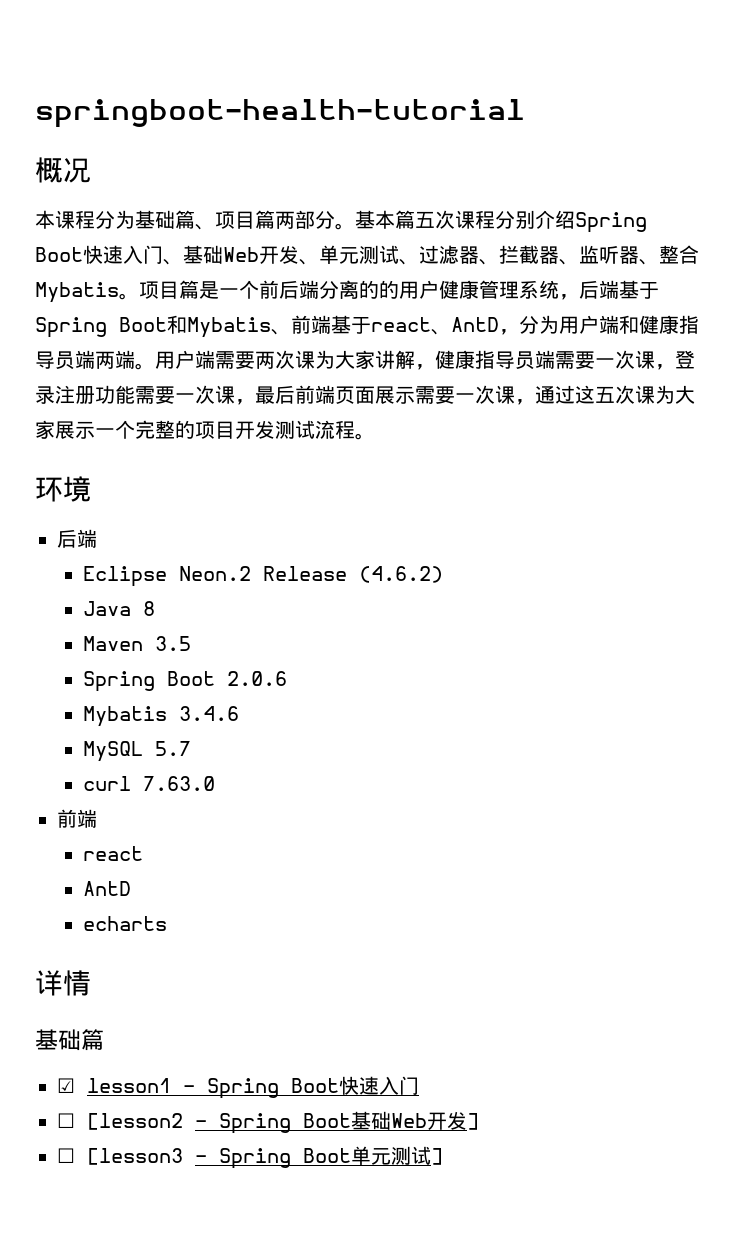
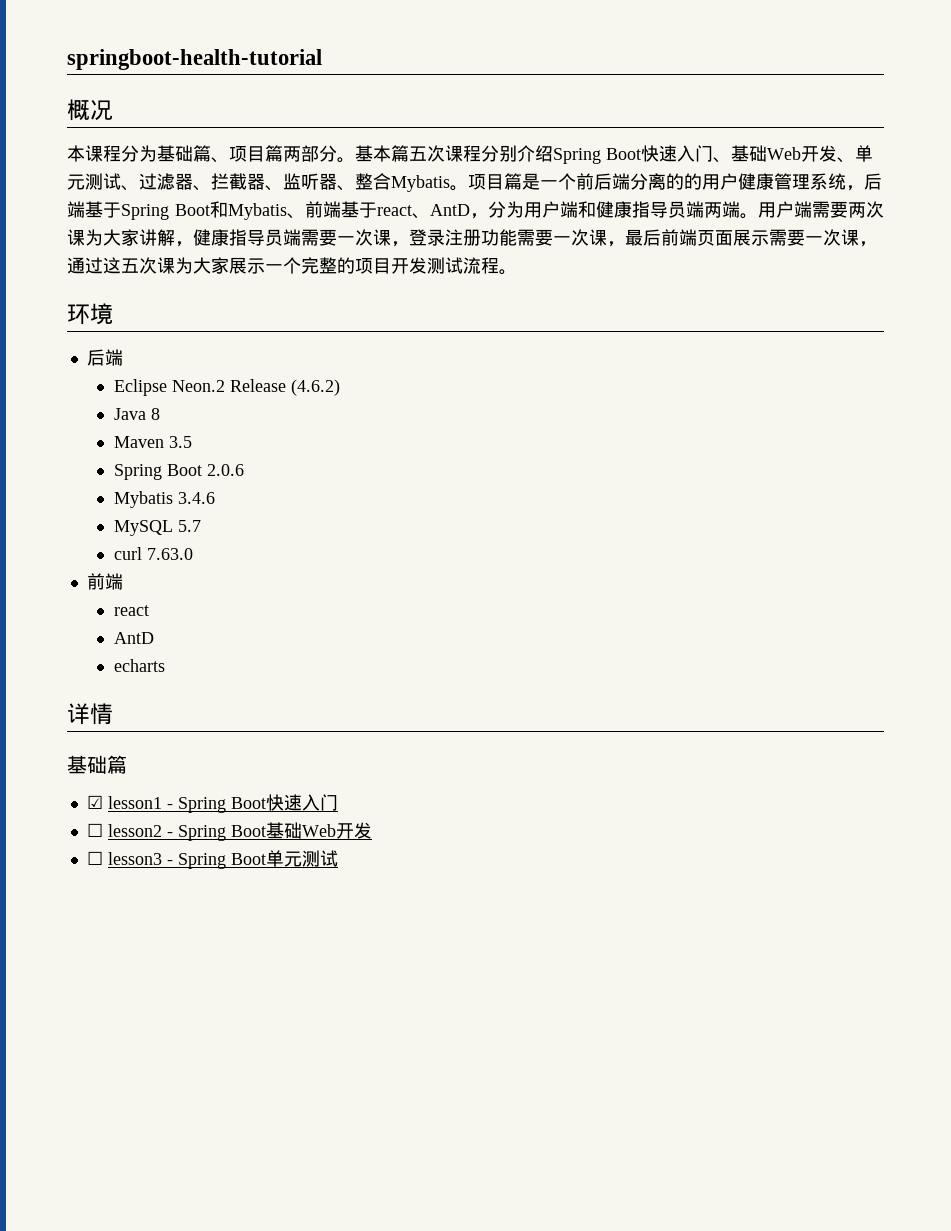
[87,1113,183,1130] [lesson2 -> [107,824,162,837] lesson2
[467,1113,479,1130] [57,1148,183,1165] ] // ☐ [lesson3 -> [86,851,162,865] // ☐ lesson3
[431,1148,443,1165] ] -> (338, 858) none

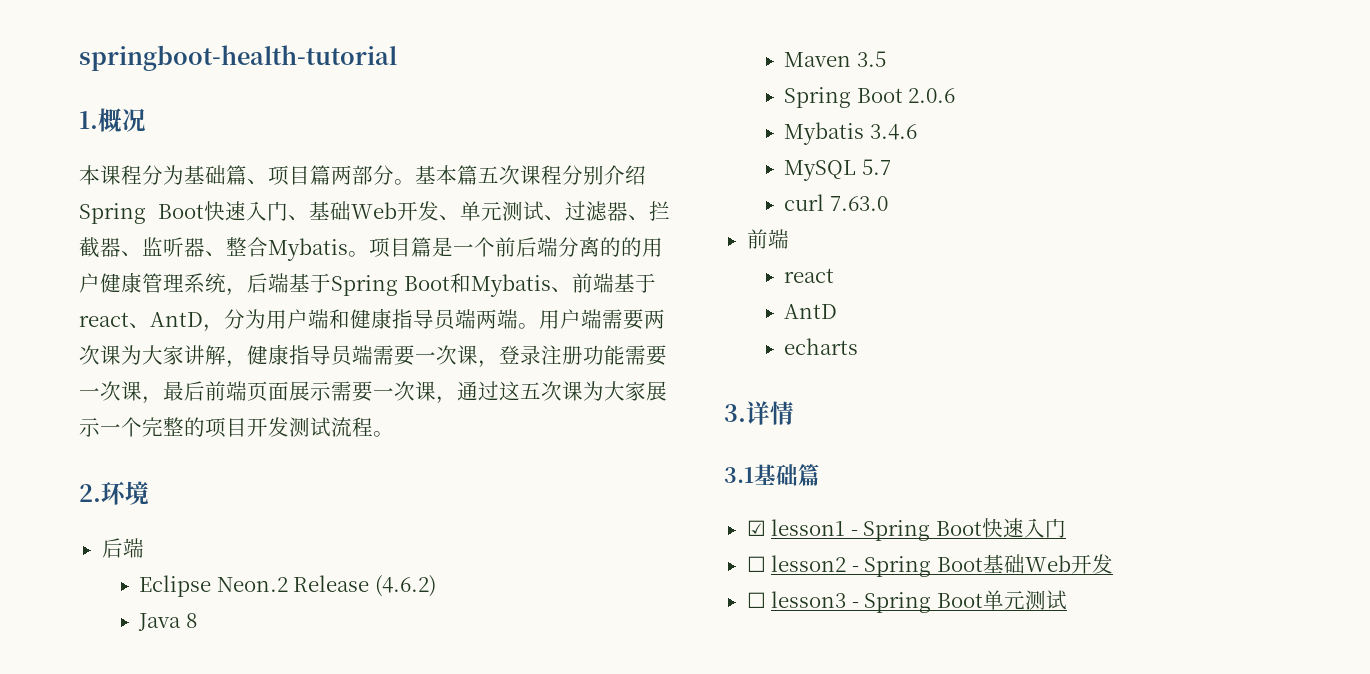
(322, 59) none -> [79,111,98,129] 1.
(517, 272) none -> [79,484,101,502] 2.
(165, 665) none -> [724,404,746,422] 3.
(113, 714) none -> [724,467,754,483] 3.1

